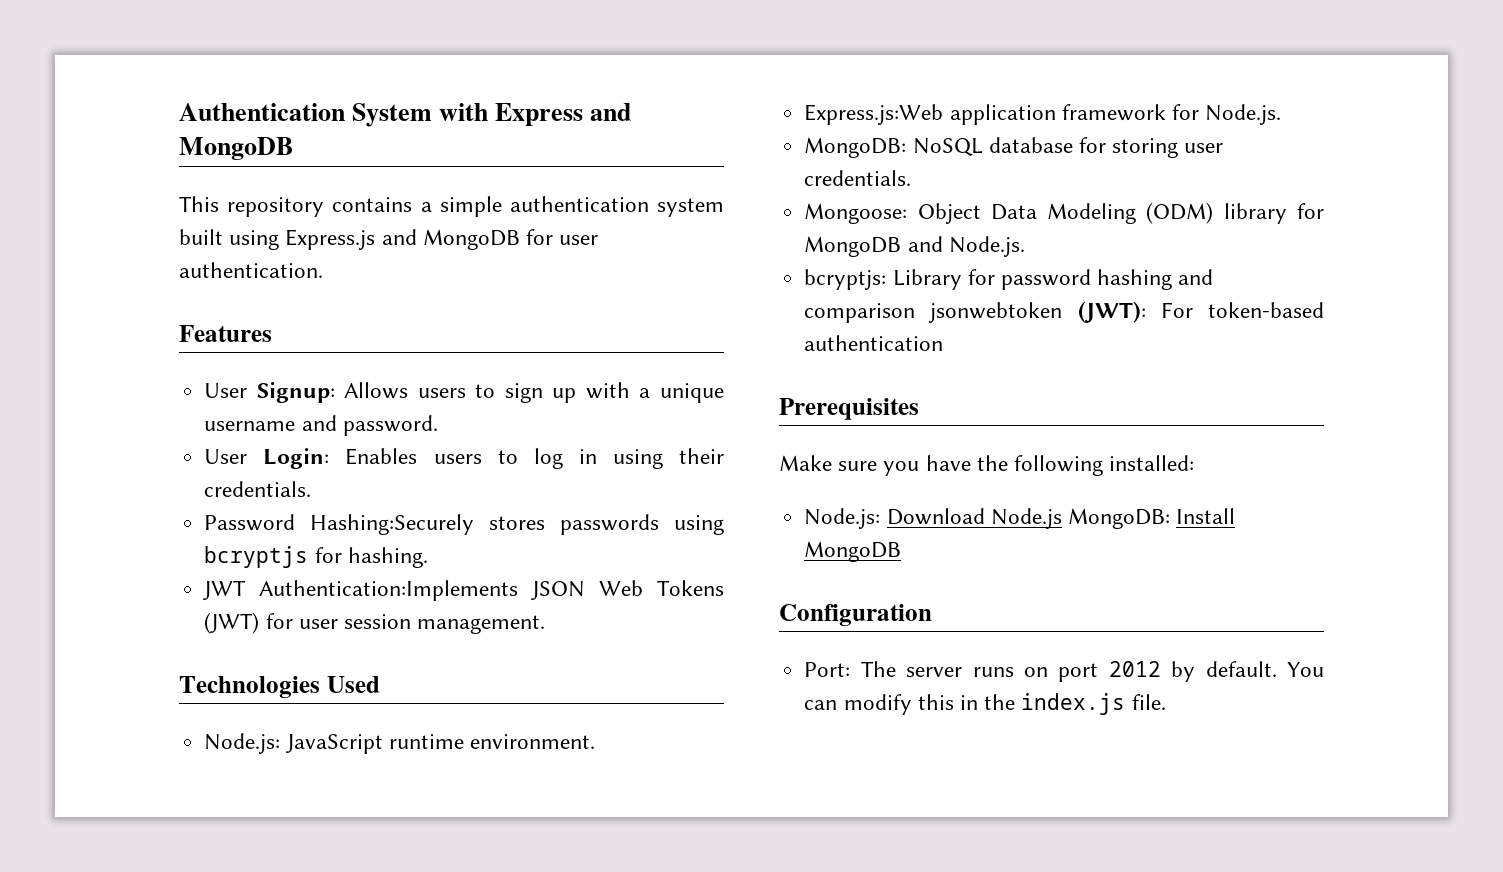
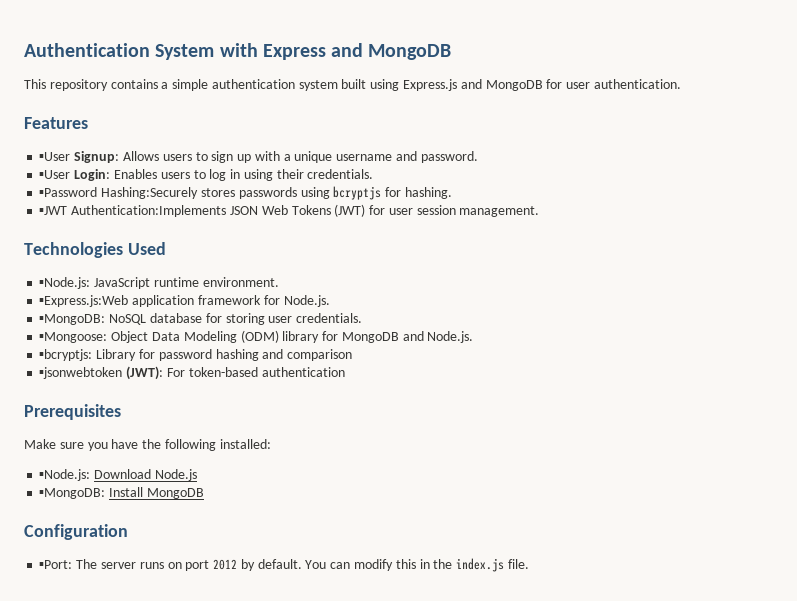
[204,383,248,398] User -> [39,152,71,161] ▪User
[204,449,248,464] User -> [39,170,71,179] ▪User
[204,514,296,531] Password -> [39,187,98,197] ▪Password
[203,580,247,600] JWT -> [39,206,68,215] ▪JWT
[204,733,281,754] Node.js: -> [39,277,91,289] ▪Node.js:
[804,104,944,125] Express.js:Web -> [39,295,129,307] ▪Express.js:Web
[804,137,907,158] MongoDB: -> [39,314,106,325] ▪MongoDB:
[804,203,908,224] Mongoose: -> [39,332,108,343] ▪Mongoose:
[804,269,887,290] bcryptjs: -> [39,349,93,361] ▪bcryptjs:
[929,302,1063,323] jsonwebtoken -> [39,367,123,379] // ▪jsonwebtoken
[804,508,881,529] Node.js: -> [39,469,91,481] ▪Node.js:
[1067,508,1170,529] MongoDB: -> [39,488,106,499] // ▪MongoDB:
[804,662,851,677] Port: -> [39,560,73,569] ▪Port:

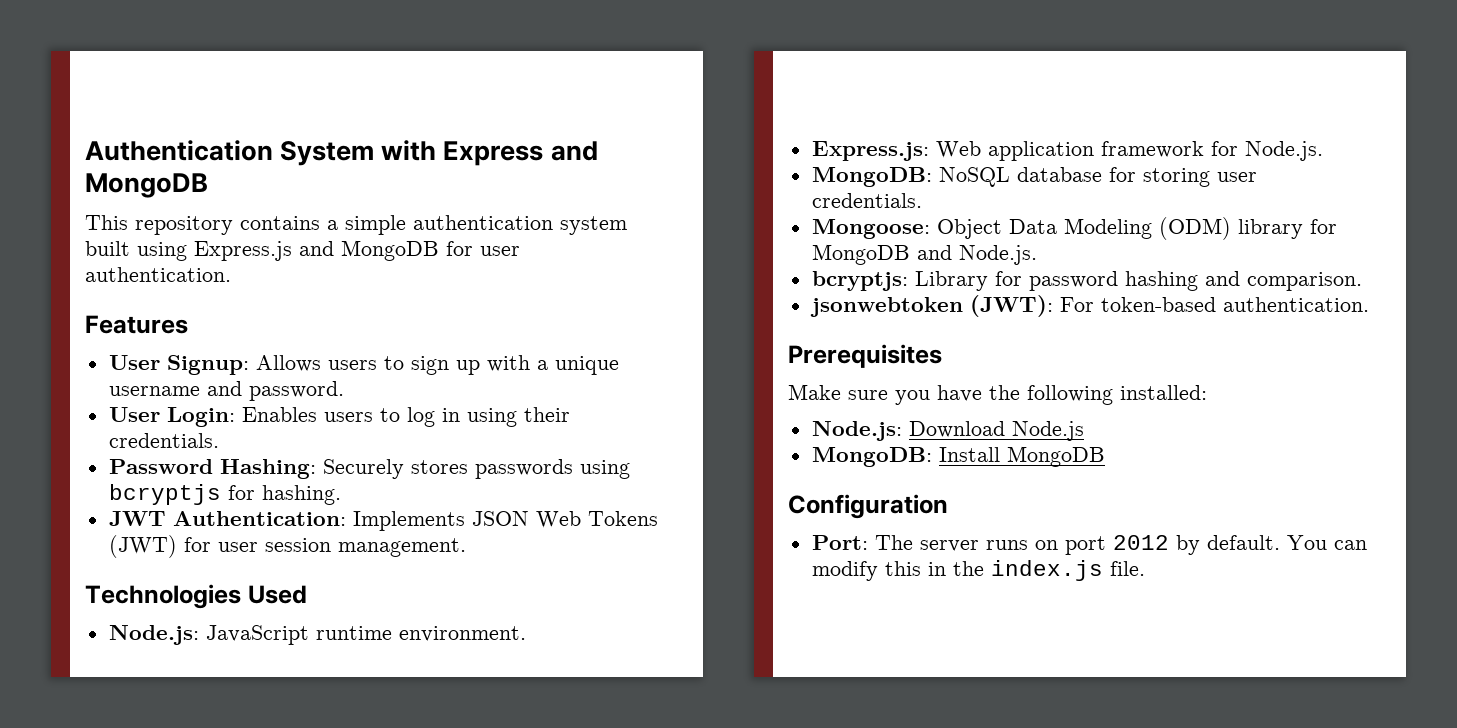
[39,152,71,161] ▪User -> [108,355,160,370] User
[39,170,71,179] ▪User -> [108,407,160,422] User
[39,187,199,199] ▪Password Hashing:Securely -> [108,459,404,479] Password Hashing: Securely
[39,205,227,217] ▪JWT Authentication:Implements -> [108,511,465,531] JWT Authentication: Implements
[39,277,91,289] ▪Node.js: -> [108,625,199,645] Node.js:
[39,295,129,307] ▪Express.js:Web -> [811,141,981,161] Express.js: Web
[39,314,106,325] ▪MongoDB: -> [811,167,932,187] MongoDB:
[39,332,108,343] ▪Mongoose: -> [811,219,930,239] Mongoose:
[39,349,93,361] ▪bcryptjs: -> [811,271,908,291] bcryptjs:
[287,349,353,361] [39,367,123,379] comparison // ▪jsonwebtoken -> [1246,272,1362,291] [809,297,963,317] comparison. // jsonwebtoken
[261,367,345,377] authentication -> [1222,297,1369,312] authentication.
[39,469,91,481] ▪Node.js: -> [811,421,902,441] Node.js:
[39,488,106,499] ▪MongoDB: -> [811,447,932,467] MongoDB:
[39,560,73,569] ▪Port: -> [811,535,868,550] Port:

